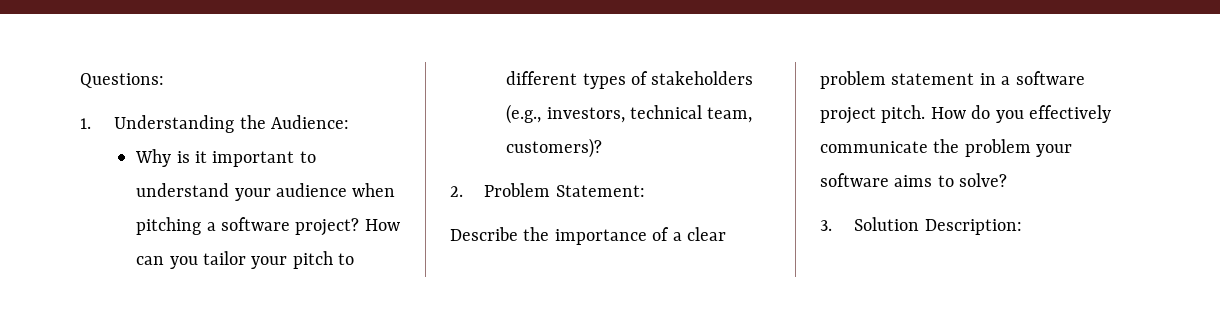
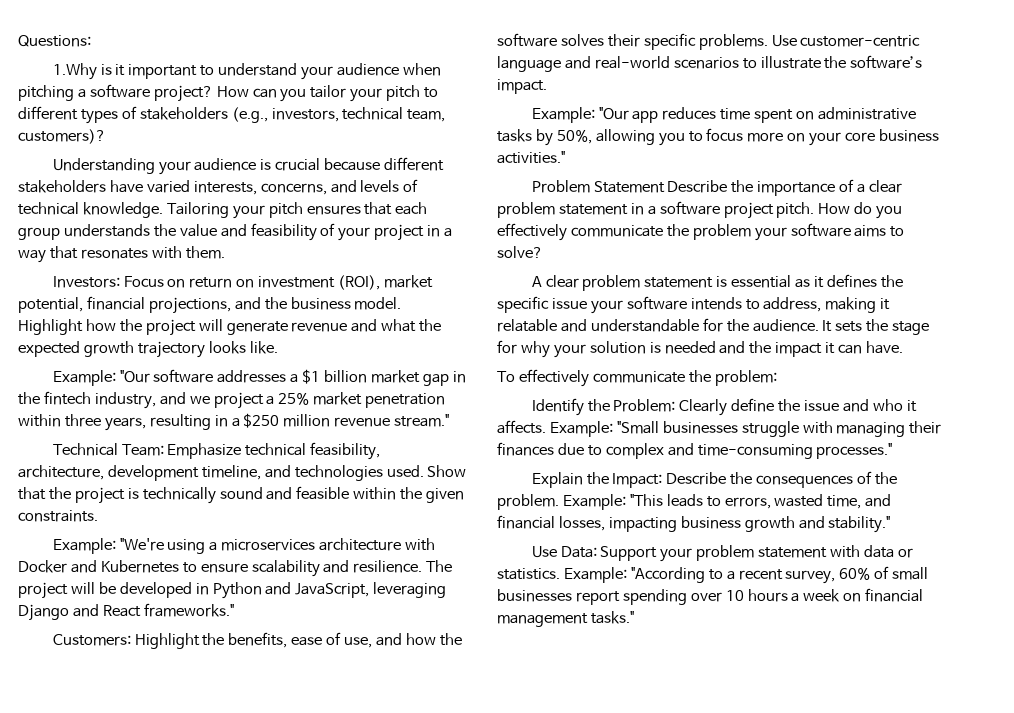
[80,115,349,133] [135,149,172,167] 1. Understanding the Audience: // Why -> [52,63,97,80] 1.Why
[450,183,645,197] 2. Problem Statement: // -> [52,157,445,175] [18,179,419,195] [18,202,428,219] [18,223,453,241] [18,246,225,263] [52,275,434,290] [18,296,402,314] [18,319,442,336] [18,341,278,358] [52,369,466,386] [18,391,446,409] [18,413,450,431] [52,442,381,460] [18,465,467,481] [18,486,465,504] [18,510,98,522] [52,538,436,554] [18,560,453,577] [18,582,447,599] [18,603,234,621] [52,632,462,649] [497,33,921,50] [497,55,923,72] [497,79,547,94] [531,107,917,123] [497,128,940,146] [497,151,565,164] [531,180,665,193] Understanding your audience is crucial because different stakeholders have varied interests, concerns, and levels of technical knowledge. Tailoring your pitch ensures that each group understands the value and feasibility of your project in a way that resonates with them. // Investors: Focus on return on investment (ROI), market potential, financial projections, and the business model. Highlight how the project will generate revenue and what the expected growth trajectory looks like. // Example: "Our software addresses a $1 billion market gap in the fintech industry, and we project a 25% market penetration within three years, resulting in a $250 million revenue stream." // Technical Team: Emphasize technical feasibility, architecture, development timeline, and technologies used. Show that the project is technically sound and feasible within the given constraints. // Example: "We're using a microservices architecture with Docker and Kubernetes to ensure scalability and resilience. The project will be developed in Python and JavaScript, leveraging Django and React frameworks." // Customers: Highlight the benefits, ease of use, and how the software solves their specific problems. Use customer-centric language and real-world scenarios to illustrate the software’s impact. // Example: "Our app reduces time spent on administrative tasks by 50%, allowing you to focus more on your core business activities." // Problem Statement
[820,217,1022,235] 3. Solution Description: -> [531,274,903,291] [497,296,891,314] [497,318,930,335] [497,340,904,358] [497,369,777,387] [531,398,917,416] [497,420,942,437] [497,442,893,459] [531,471,898,488] [497,494,892,510] [497,515,891,533] [531,545,913,562] [497,566,929,584] [497,588,924,605] [497,611,634,627] A clear problem statement is essential as it defines the specific issue your software intends to address, making it relatable and understandable for the audience. It sets the stage for why your solution is needed and the impact it can have. // To effectively communicate the problem: // Identify the Problem: Clearly define the issue and who it affects. Example: "Small businesses struggle with managing their finances due to complex and time-consuming processes." // Explain the Impact: Describe the consequences of the problem. Example: "This leads to errors, wasted time, and financial losses, impacting business growth and stability." // Use Data: Support your problem statement with data or statistics. Example: "According to a recent survey, 60% of small businesses report spending over 10 hours a week on financial management tasks."

